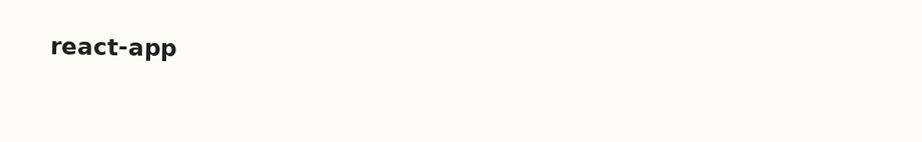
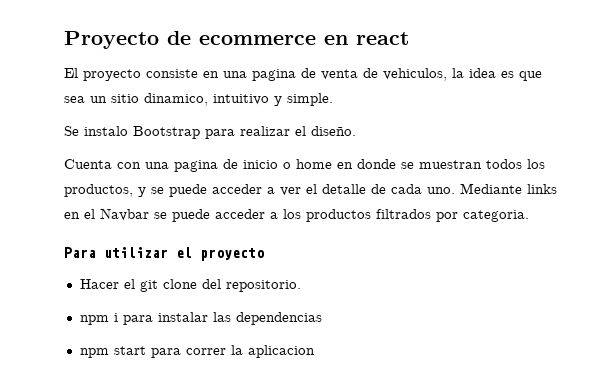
[50,38,177,62] react-app -> [64,31,409,49] [64,68,542,81] [64,93,333,106] [64,126,356,139] [64,159,545,172] [64,183,557,197] [64,208,529,222] [64,247,264,261] [79,279,301,292] [79,312,322,325] [79,345,315,358] Proyecto de ecommerce en react // El proyecto consiste en una pagina de venta de vehiculos, la idea es que sea un sitio dinamico, intuitivo y simple. // Se instalo Bootstrap para realizar el diseño. // Cuenta con una pagina de inicio o home en donde se muestran todos los productos, y se puede acceder a ver el detalle de cada uno. Mediante links en el Navbar se puede acceder a los productos filtrados por categoria. // Para utilizar el proyecto // Hacer el git clone del repositorio. // npm i para instalar las dependencias // npm start para correr la aplicacion

